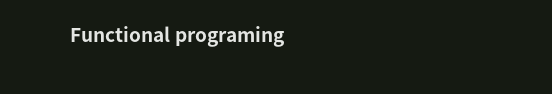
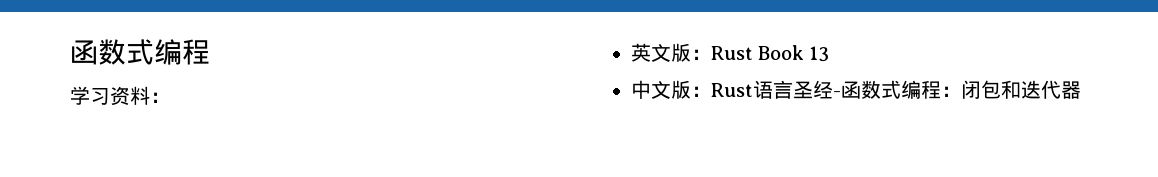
[70,26,286,47] Functional programing -> [70,39,210,65] [70,86,170,106] [631,43,829,62] [631,80,1081,99] 函数式编程 // 学习资料： // 英文版：Rust Book 13 // 中文版：Rust语言圣经-函数式编程：闭包和迭代器

